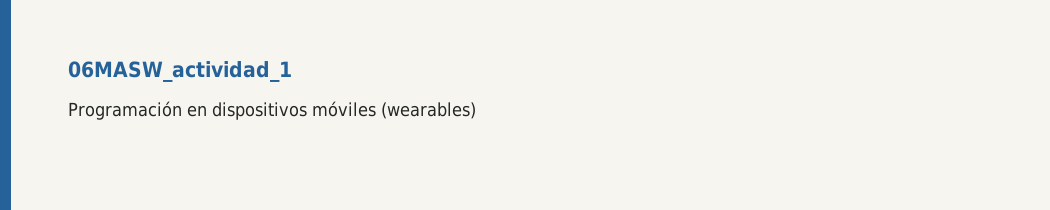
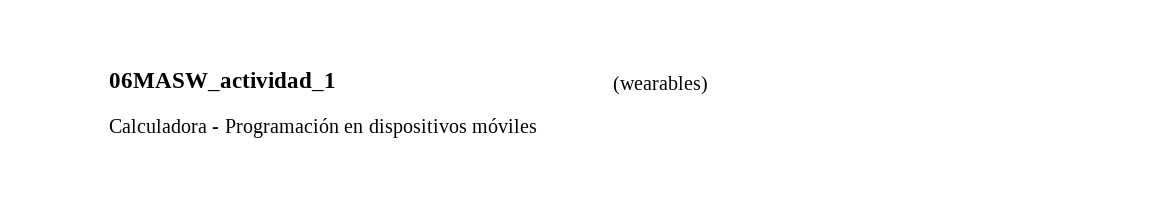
(292, 71) none -> [109,119,220,133] Calculadora -

